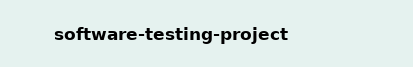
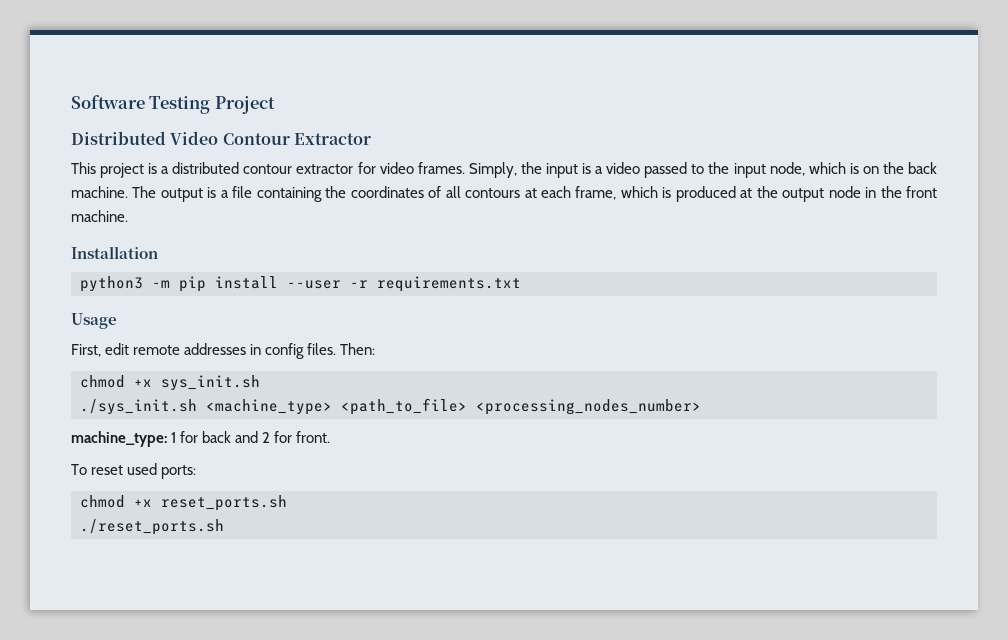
[54,27,288,44] software-testing-project -> [71,95,275,114] [71,131,371,145] [71,162,938,178] [71,186,938,202] [71,210,128,222] [71,246,158,259] [80,276,521,292] [71,313,117,329] [71,343,376,359] [80,375,260,391] [80,398,701,415] [71,431,331,447] [71,463,197,479] [80,495,287,511] [80,519,224,535] Software Testing Project // Distributed Video Contour Extractor // This project is a distributed contour extractor for video frames. Simply, the input is a video passed to the input node, which is on the back machine. The output is a file containing the coordinates of all contours at each frame, which is produced at the output node in the front machine. // Installation // python3 -m pip install --user -r requirements.txt // Usage // First, edit remote addresses in config files. Then: // chmod +x sys_init.sh // ./sys_init.sh <machine_type> <path_to_file> <processing_nodes_number> // machine_type: 1 for back and 2 for front. // To reset used ports: // chmod +x reset_ports.sh // ./reset_ports.sh

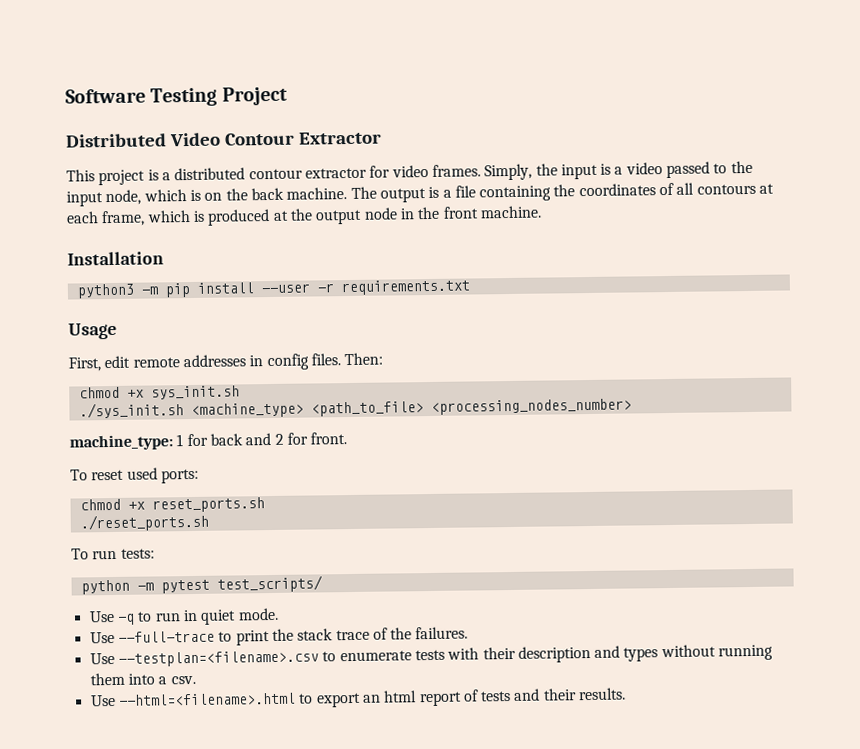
(224, 527) none -> [71,548,155,560] [80,575,323,595] [88,607,279,625] [89,626,469,646] [89,644,774,667] [89,672,196,686] [90,687,627,708] // To run tests: // python -m pytest test_scripts/ // Use -q to run in quiet mode. // Use --full-trace to print the stack trace of the failures. // Use --testplan=<filename>.csv to enumerate tests with their description and types without running them into a csv. // Use --html=<filename>.html to export an html report of tests and their results.

